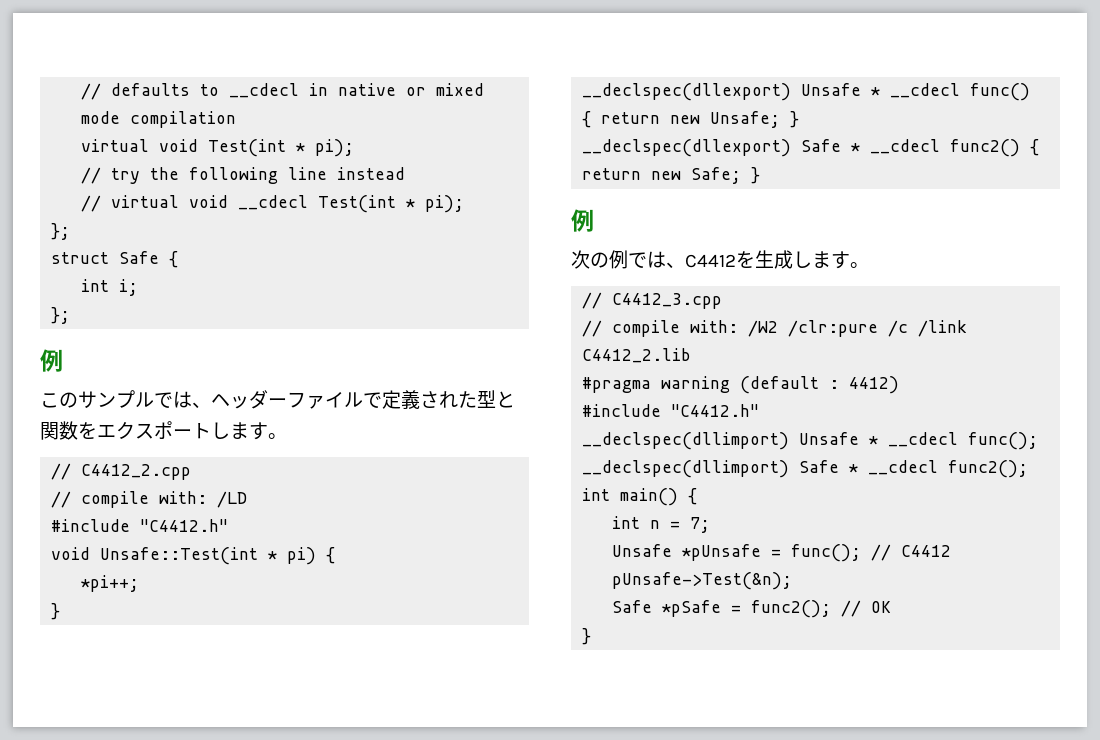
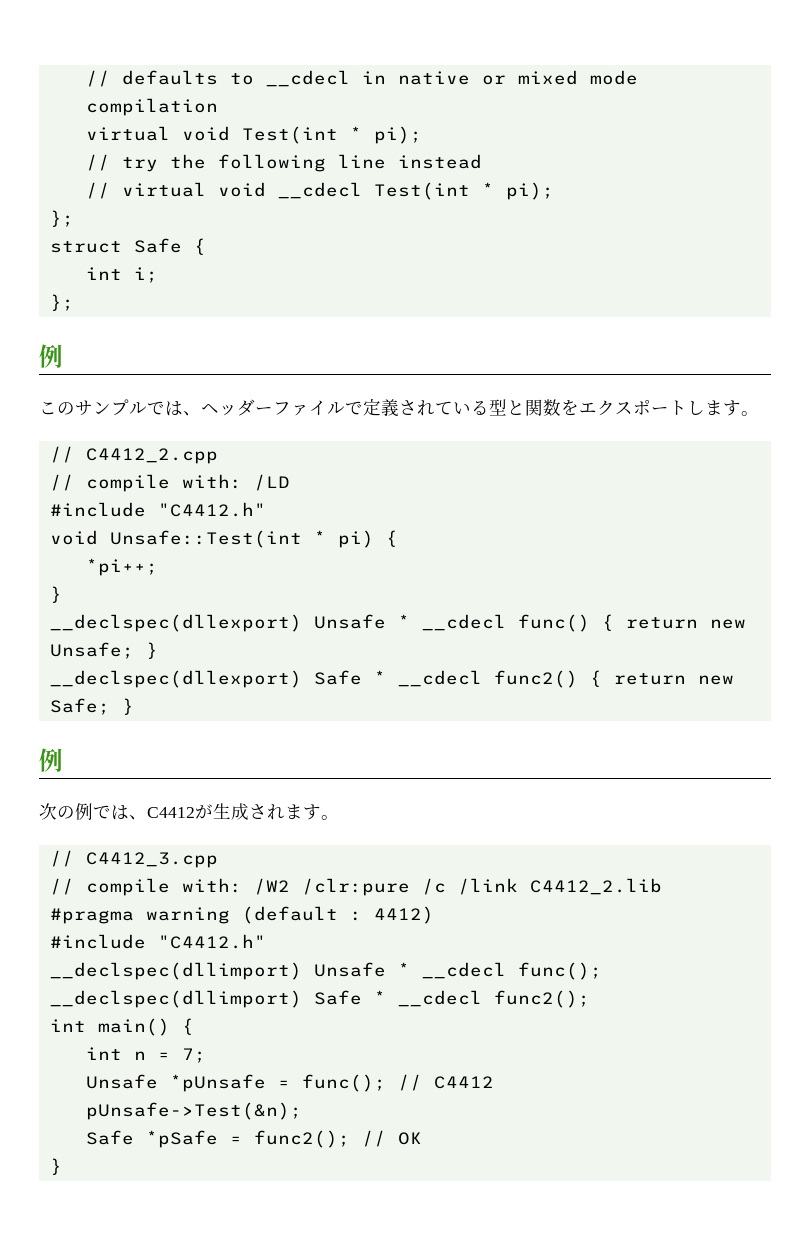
[458,391,477,408] た -> [435,400,489,415] ている
[736,250,812,269] を生成し -> [195,803,285,820] が生成され

